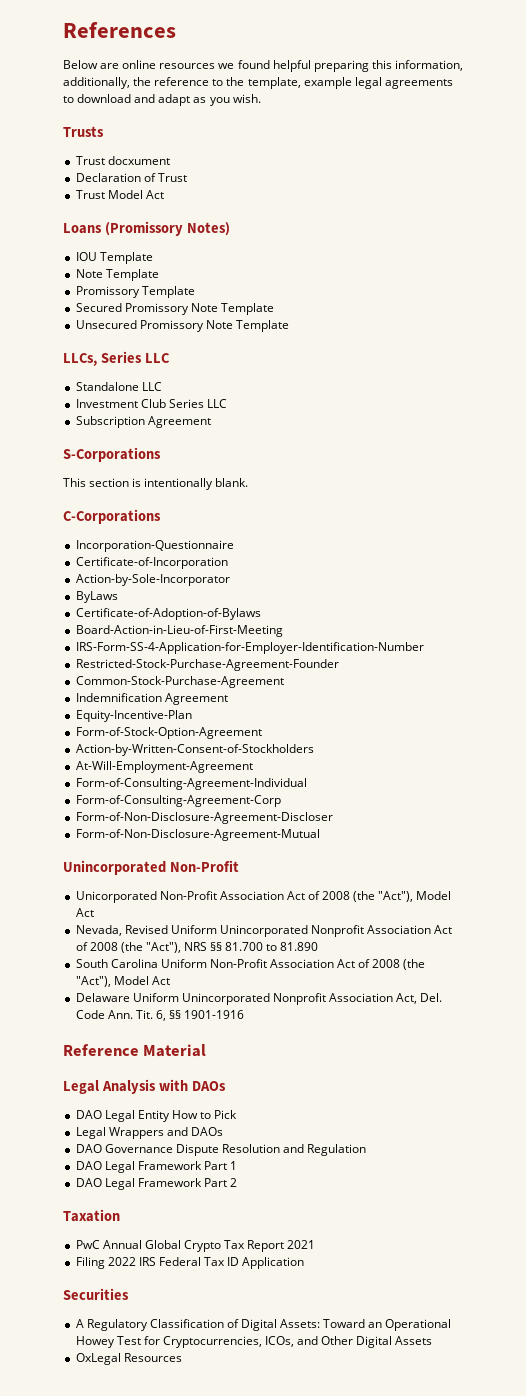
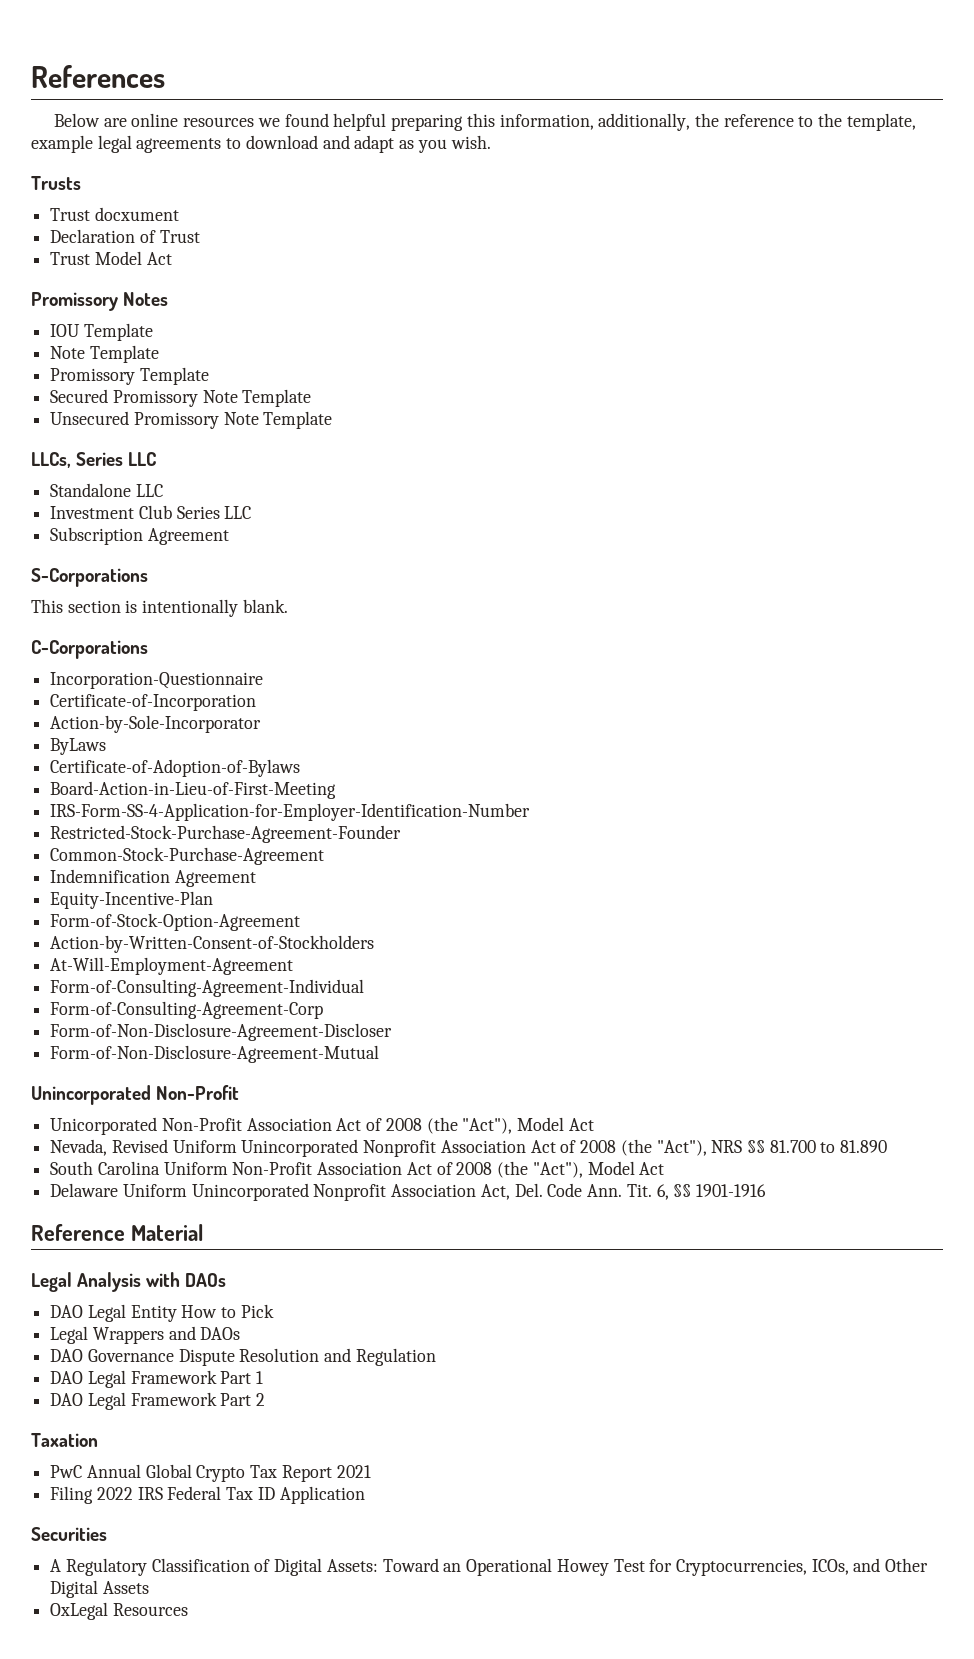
[63,221,230,236] Loans (Promissory Notes) -> [31,292,169,311] Promissory Notes

